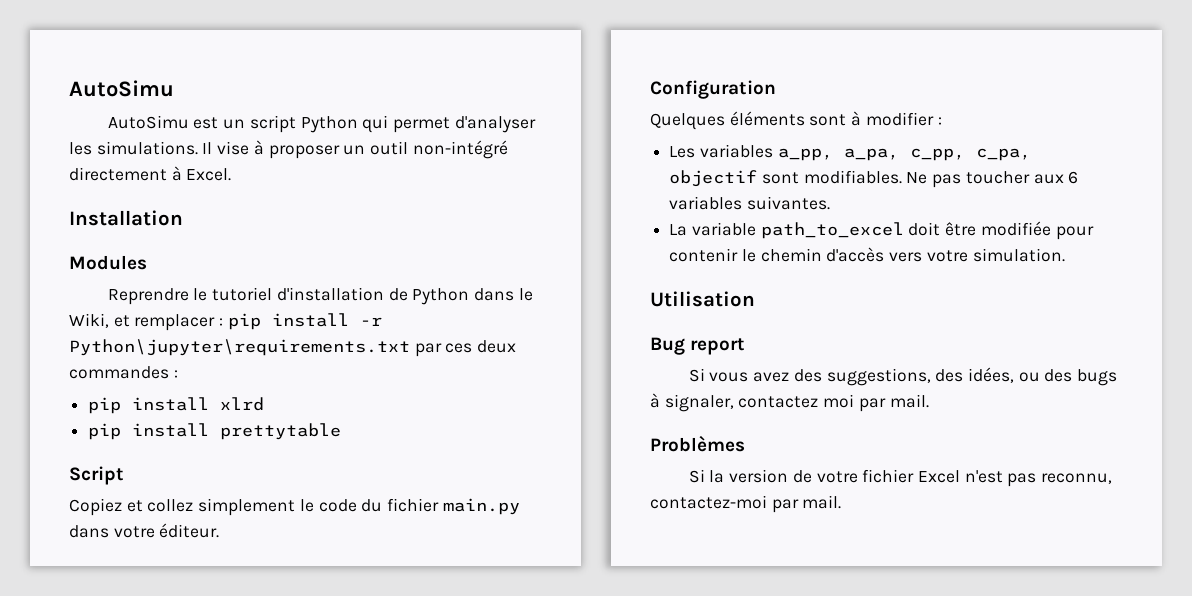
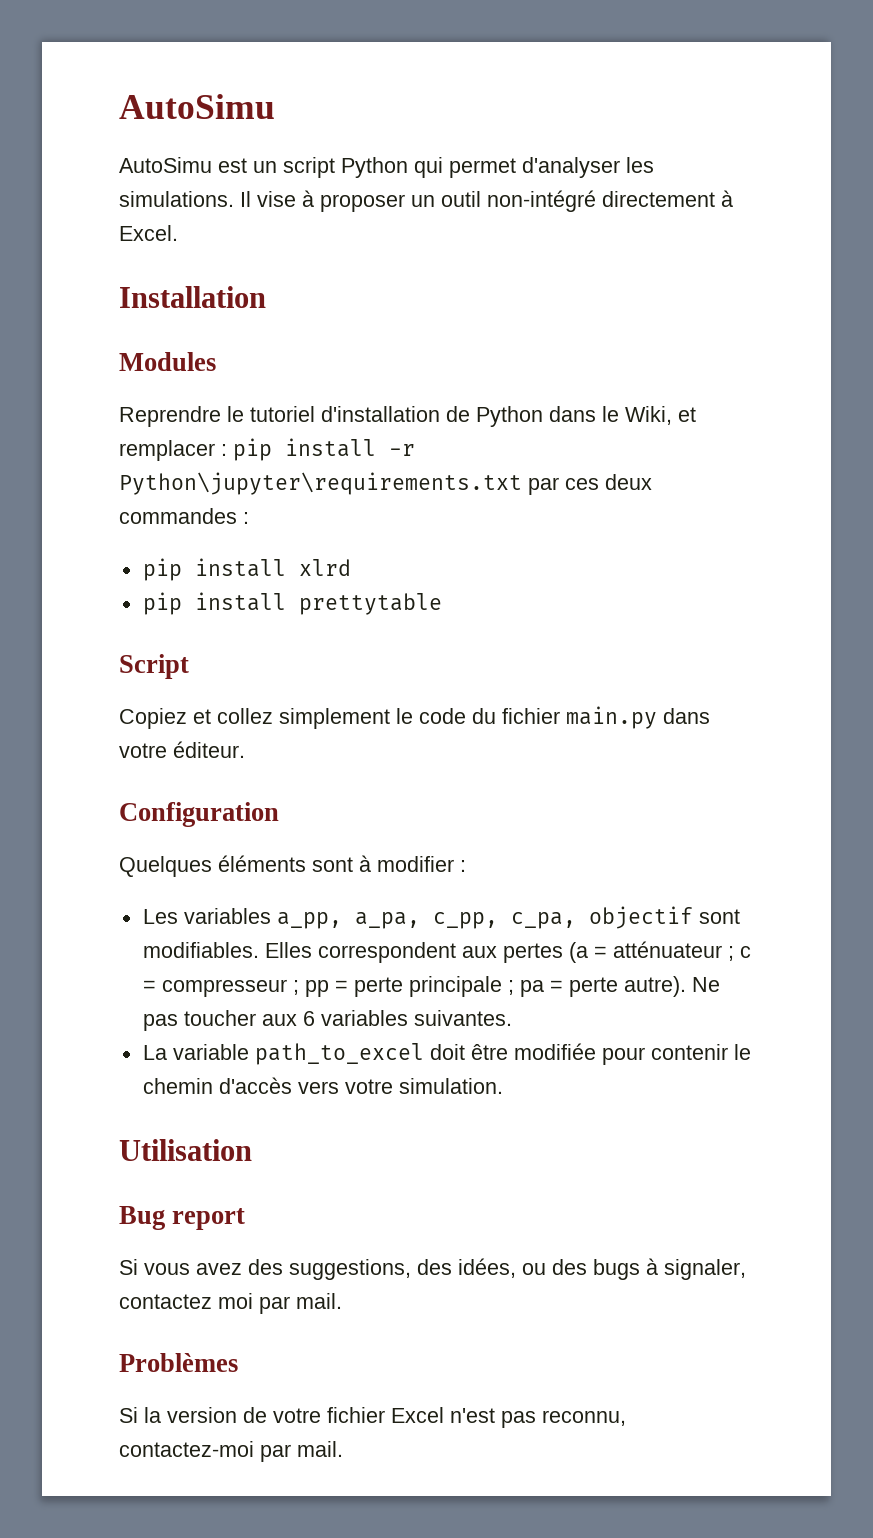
(902, 177) none -> [264,941,751,963] [142,976,686,997] Elles correspondent aux pertes (a = atténuateur ; c = compresseur ; pp = perte principale ; pa = perte autre).

